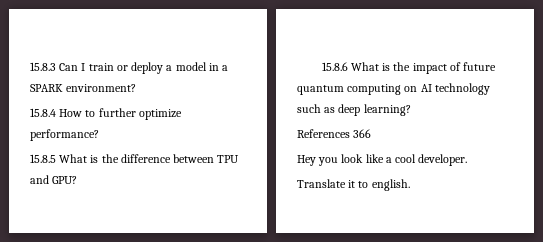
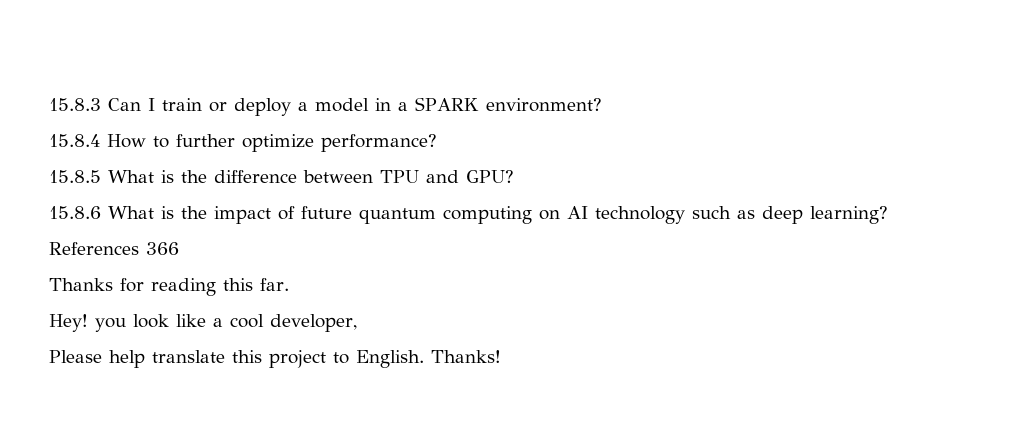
[297,155,316,166] Hey -> [49,278,289,296] [49,314,88,332] Thanks for reading this far. // Hey!
[418,154,468,166] [297,179,410,191] developer. // Translate it to english. -> [270,314,357,332] [49,350,501,368] developer, // Please help translate this project to English. Thanks!

